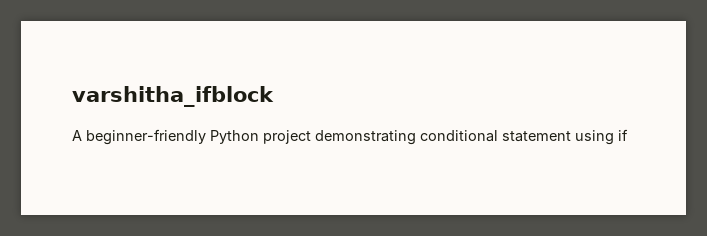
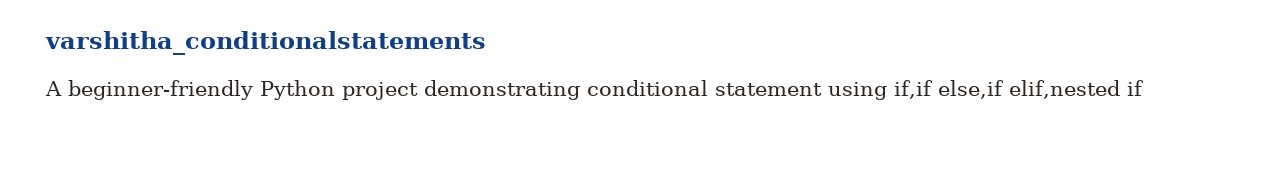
[72,86,274,107] varshitha_ifblock -> [45,31,486,55] varshitha_conditionalstatements
(614, 137) none -> [894,80,1120,99] if,if else,if elif,nested

